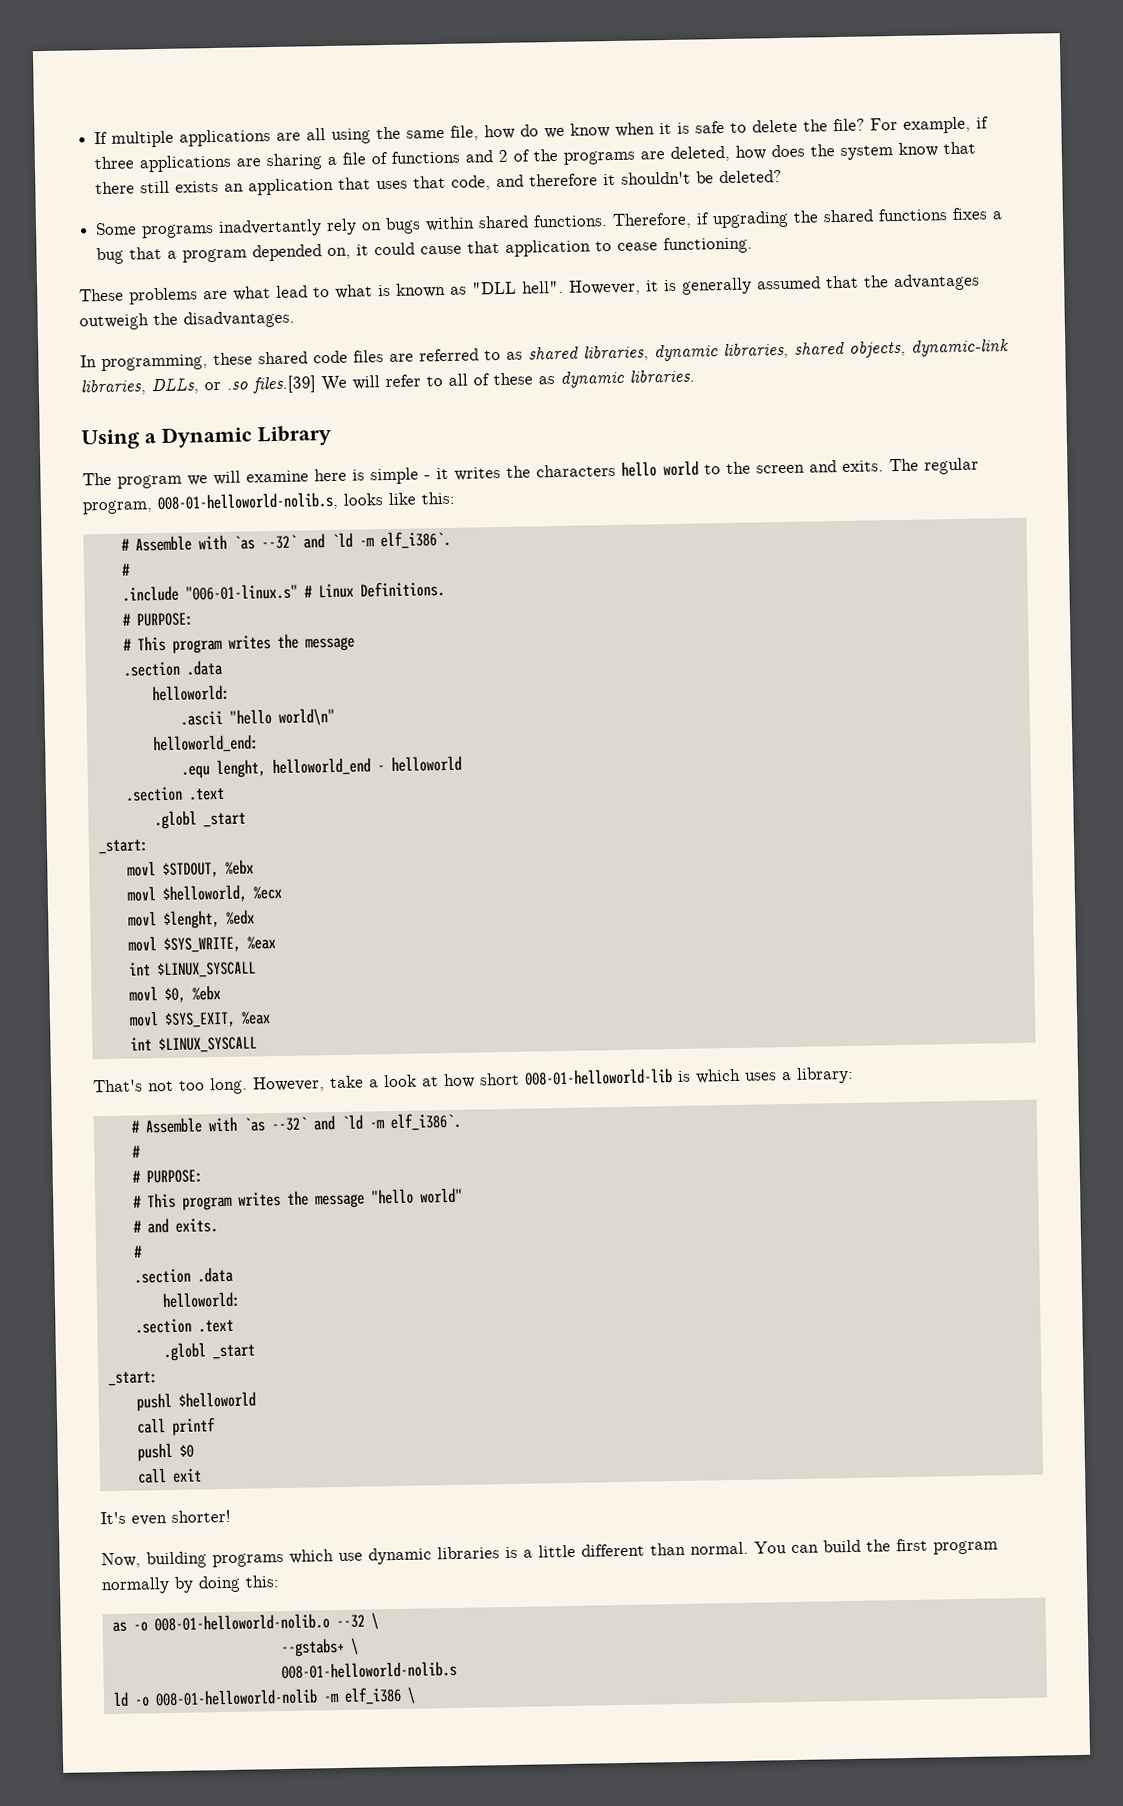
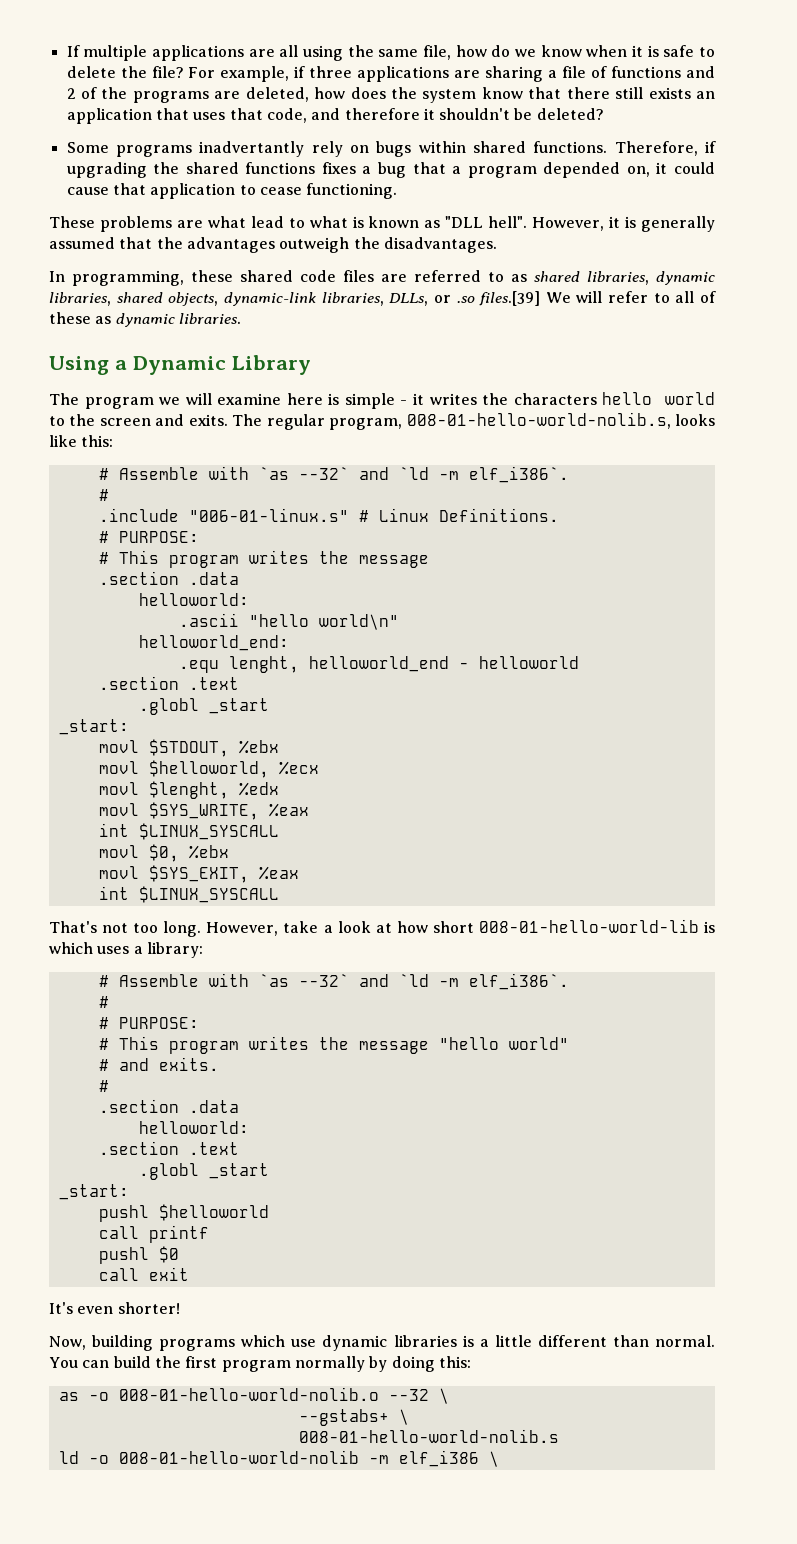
[157,491,339,513] 008-01-helloworld-nolib.s, -> [406,412,671,429] 008-01-hello-world-nolib.s,
[524,1068,673,1086] 008-01-helloworld-lib -> [478,919,699,933] 008-01-hello-world-lib
[153,1613,330,1632] 008-01-helloworld-nolib.o -> [118,1387,379,1401] 008-01-hello-world-nolib.o
[280,1660,457,1680] 008-01-helloworld-nolib.s -> [298,1429,559,1443] 008-01-hello-world-nolib.s
[154,1688,318,1707] 008-01-helloworld-nolib -> [118,1450,359,1464] 008-01-hello-world-nolib

